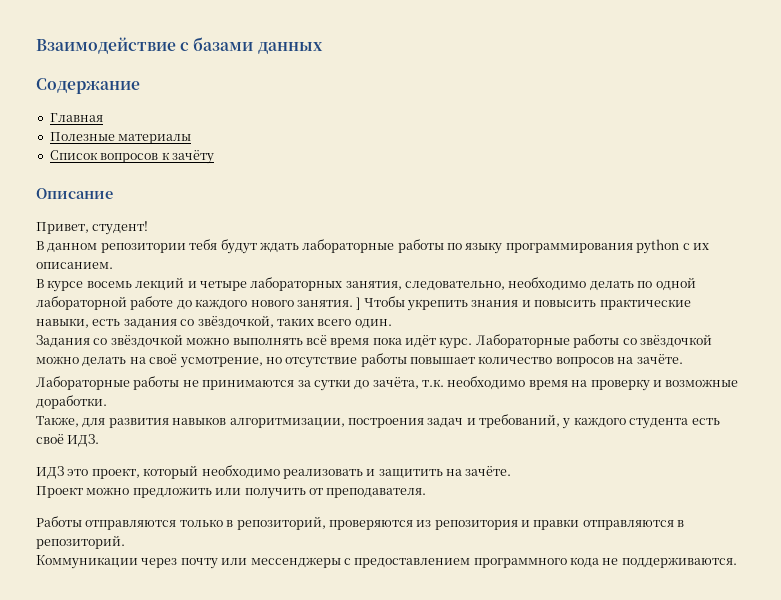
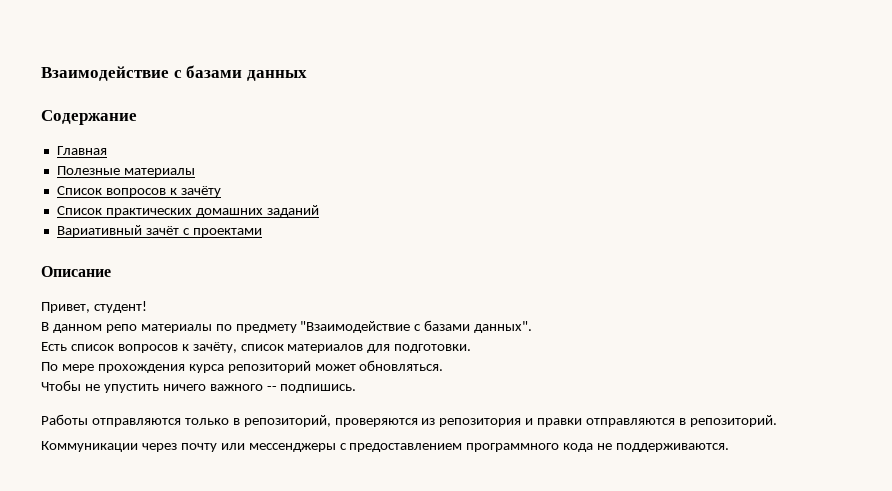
(214, 157) none -> [56,205,319,217] [56,225,262,237] // Список практических домашних заданий // Вариативный зачёт с проектами
[100,239,709,254] [36,262,113,269] [36,277,696,292] [36,296,691,311] [36,315,392,329] [36,334,712,349] [36,353,683,368] [36,376,739,391] [36,395,107,409] [36,414,720,429] [36,434,100,447] [36,465,512,479] [36,486,427,499] репозитории тебя будут ждать лабораторные работы по языку программирования python с их описанием. // В курсе восемь лекций и четыре лабораторных занятия, следовательно, необходимо делать по одной лабораторной работе до каждого нового занятия. ] Чтобы укрепить знания и повысить практические навыки, есть задания со звёздочкой, таких всего один. // Задания со звёздочкой можно выполнять всё время пока идёт курс. Лабораторные работы со звёздочкой можно делать на своё усмотрение, но отсутствие работы повышает количество вопросов на зачёте. // Лабораторные работы не принимаются за сутки до зачёта, т.к. необходимо время на проверку и возможные доработки. // Также, для развития навыков алгоритмизации, построения задач и требований, у каждого студента есть своё ИДЗ. // ИДЗ это проект, который необходимо реализовать и защитить на зачёте. // Проект можно предложить или получить от преподавателя. -> [105,320,533,333] [41,342,472,353] [41,360,444,373] [41,380,357,393] репо материалы по предмету "Взаимодействие с базами данных". // Есть список вопросов к зачёту, список материалов для подготовки. // По мере прохождения курса репозиторий может обновляться. // Чтобы не упустить ничего важного -- подпишись.

